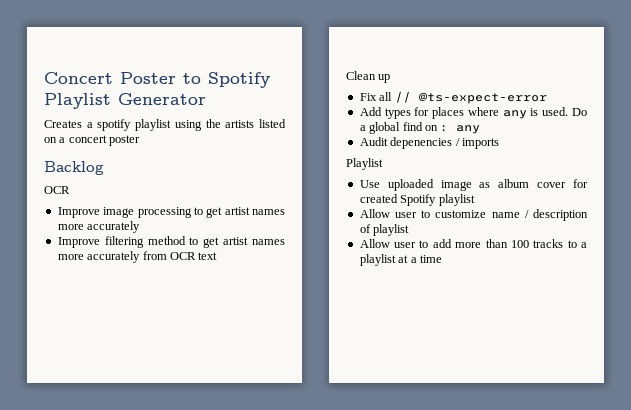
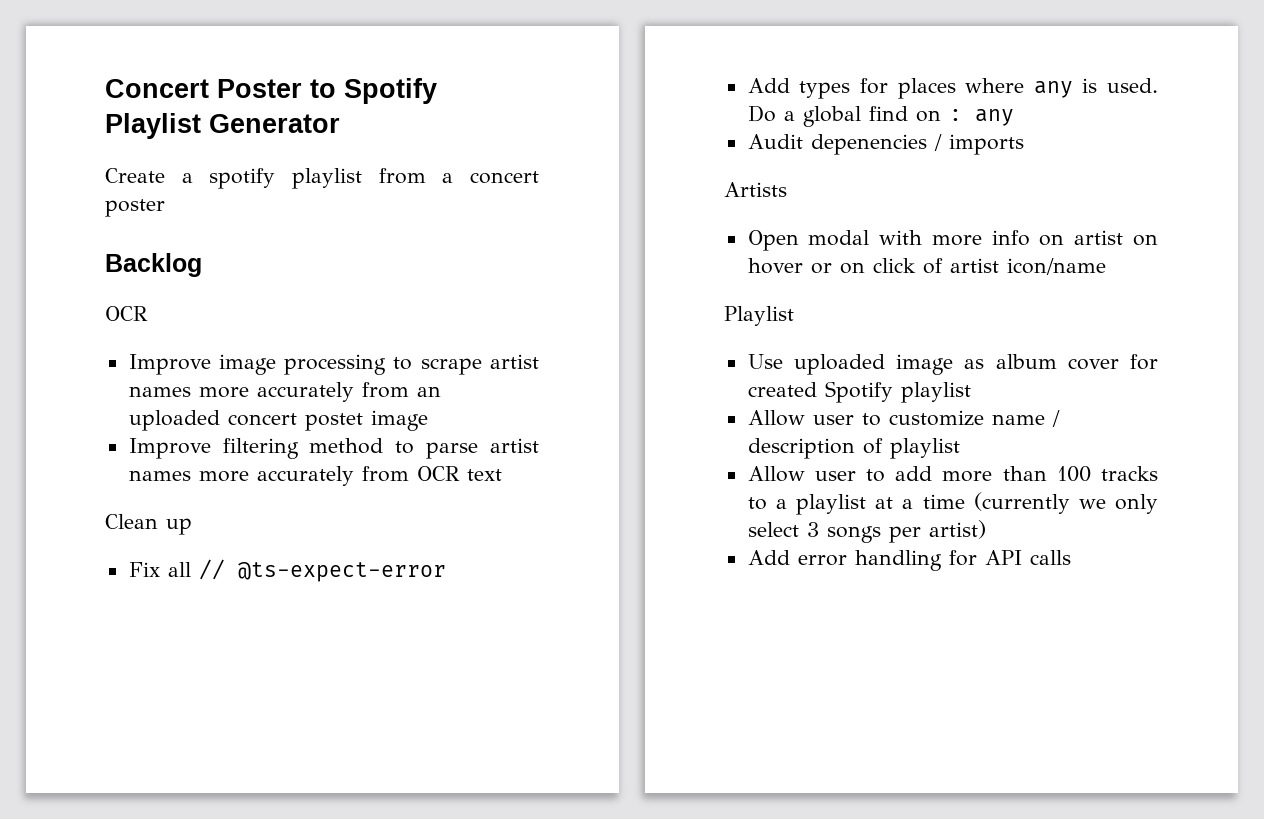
[44,120,82,128] Creates -> [105,168,165,183] Create
[174,119,286,131] [44,137,57,143] using the artists listed on -> [378,168,426,184] from
[206,207,285,218] [57,221,141,233] get artist names more accurately -> [420,354,539,375] [128,382,441,402] [128,410,428,431] scrape artist names more accurately from an uploaded concert postet image
[203,237,220,248] get -> [426,442,479,459] parse
(499, 143) none -> [724,182,787,197] [747,230,1158,251] [747,258,1106,275] // Artists // Open modal with more info on artist on hover or on click of artist icon/name
(442, 259) none -> [973,492,1158,514] [747,520,986,543] [747,550,1071,571] (currently we only select 3 songs per artist) // Add error handling for API calls

